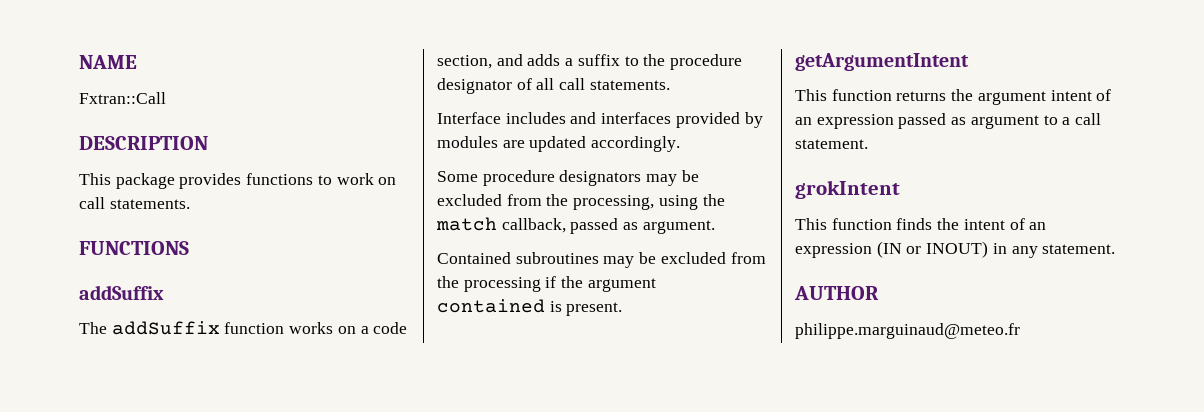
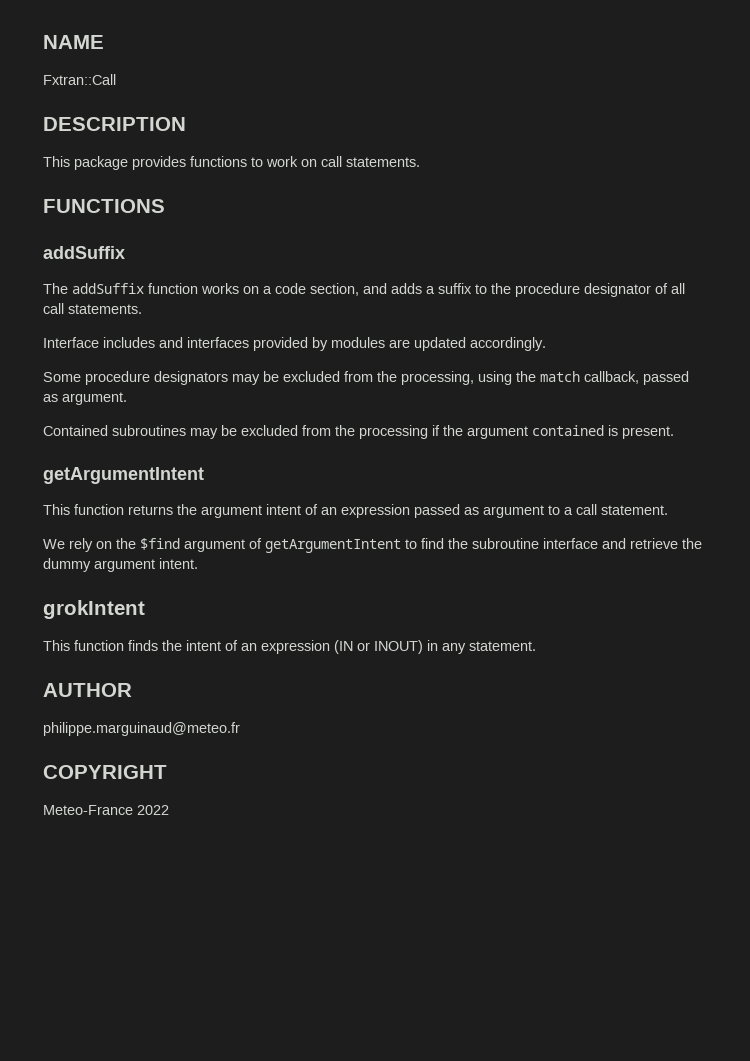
(868, 144) none -> [43,538,702,553] [43,558,198,572] // We rely on the $find argument of getArgumentIntent to find the subroutine interface and retrieve the dummy argument intent.
(1020, 331) none -> [43,765,167,779] [43,805,169,815] // COPYRIGHT // Meteo-France 2022

